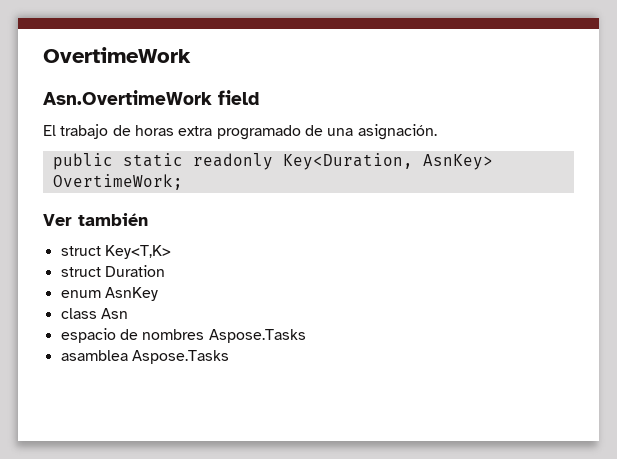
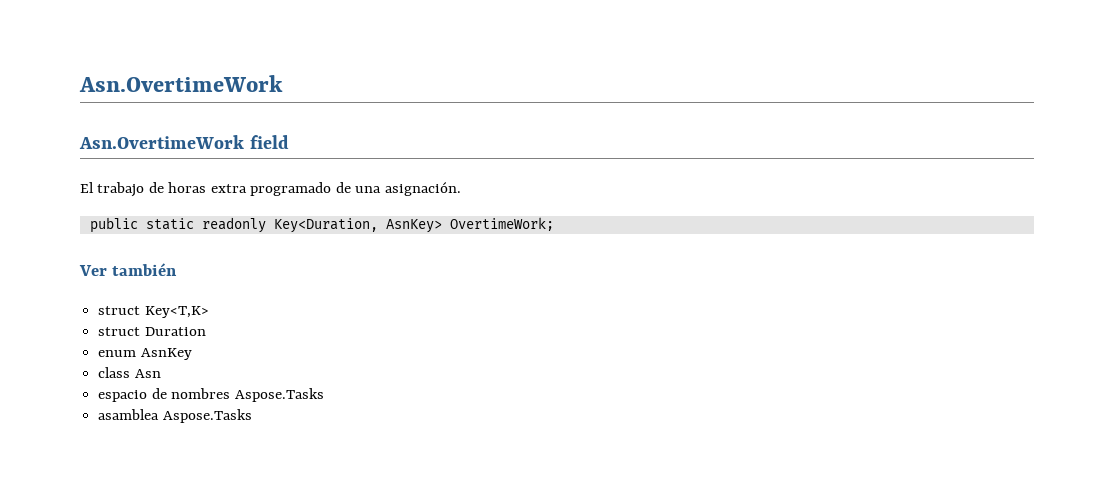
[43,47,191,63] OvertimeWork -> [79,75,283,92] Asn.OvertimeWork

